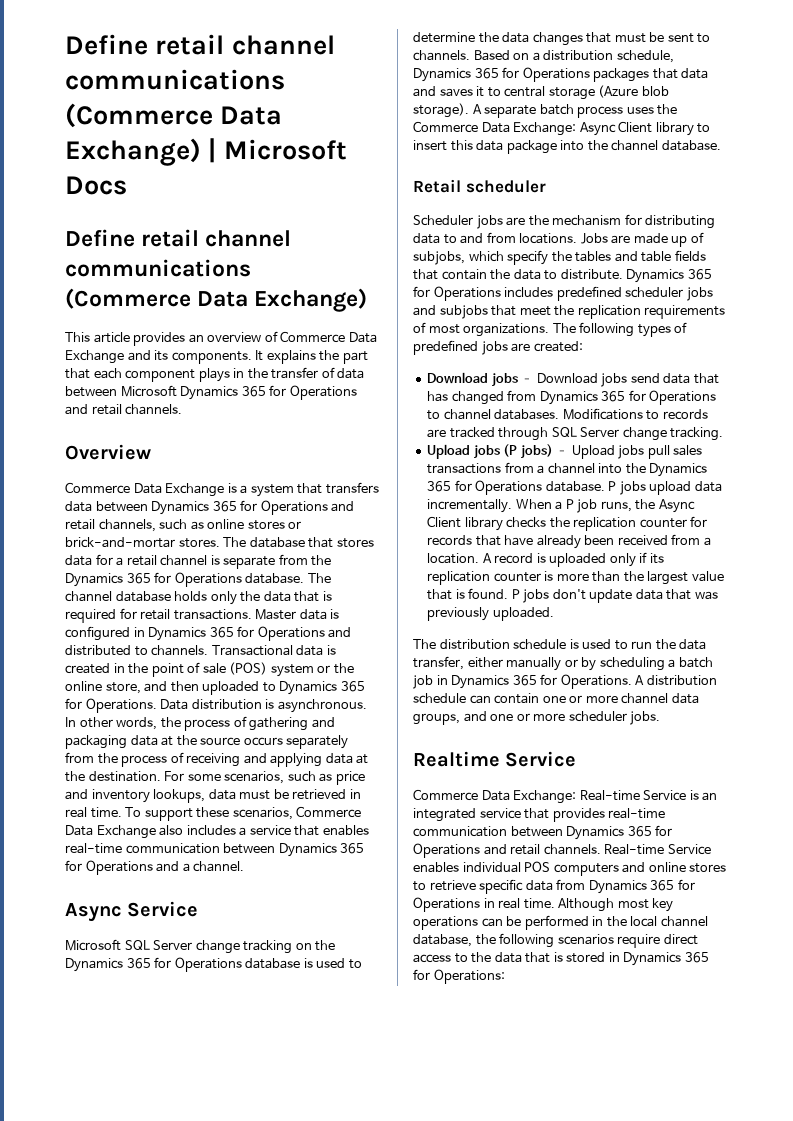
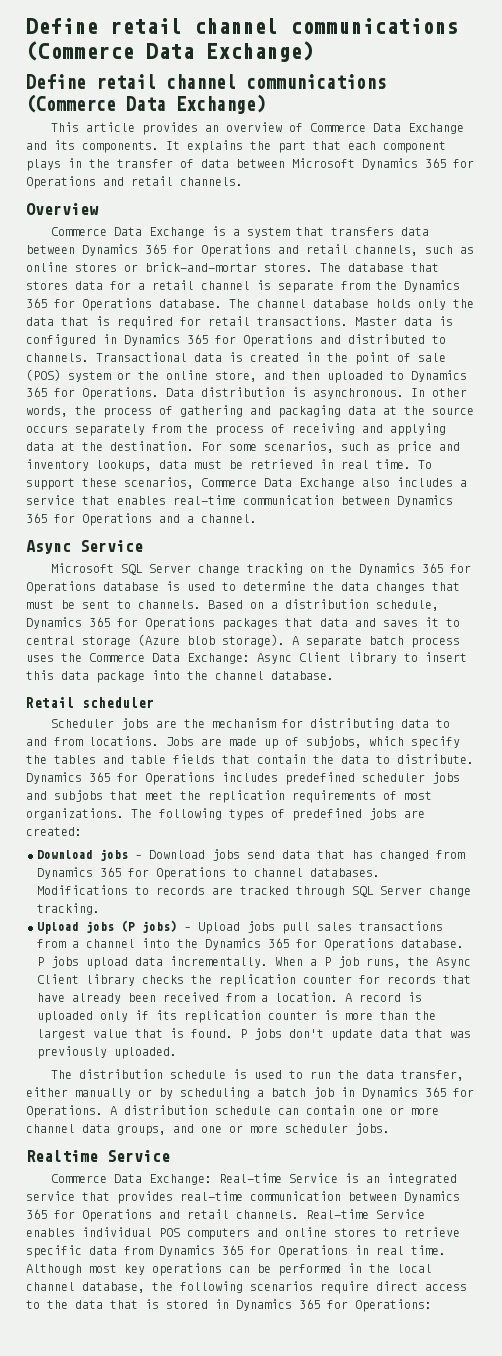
[65,34,335,55] [65,69,285,90] [65,103,283,128] [65,138,347,166] [65,176,127,195] Define retail channel communications (Commerce Data Exchange) | Microsoft Docs -> [26,18,458,34] [26,41,314,62] Define retail channel communications (Commerce Data Exchange)

